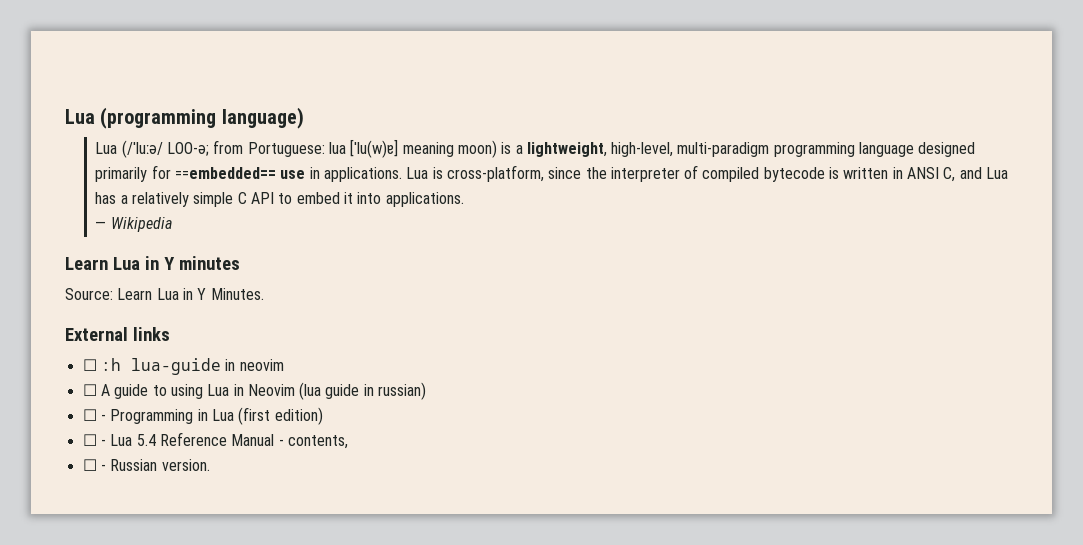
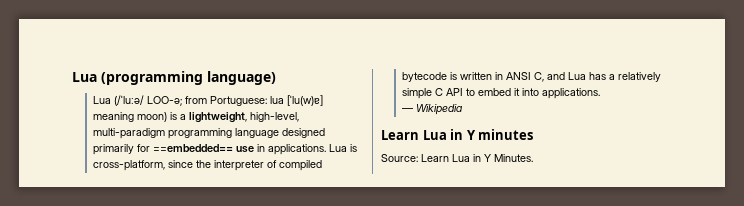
[65,327,170,341] [82,358,284,375] [82,382,427,400] [82,407,323,425] [82,432,348,449] [82,459,210,471] // External links // ☐ :h lua-guide in neovim // ☐ A guide to using Lua in Neovim (lua guide in russian) // ☐ - Programming in Lua (first edition) // ☐ - Lua 5.4 Reference Manual - contents, // ☐ - Russian version. -> (533, 158) none

